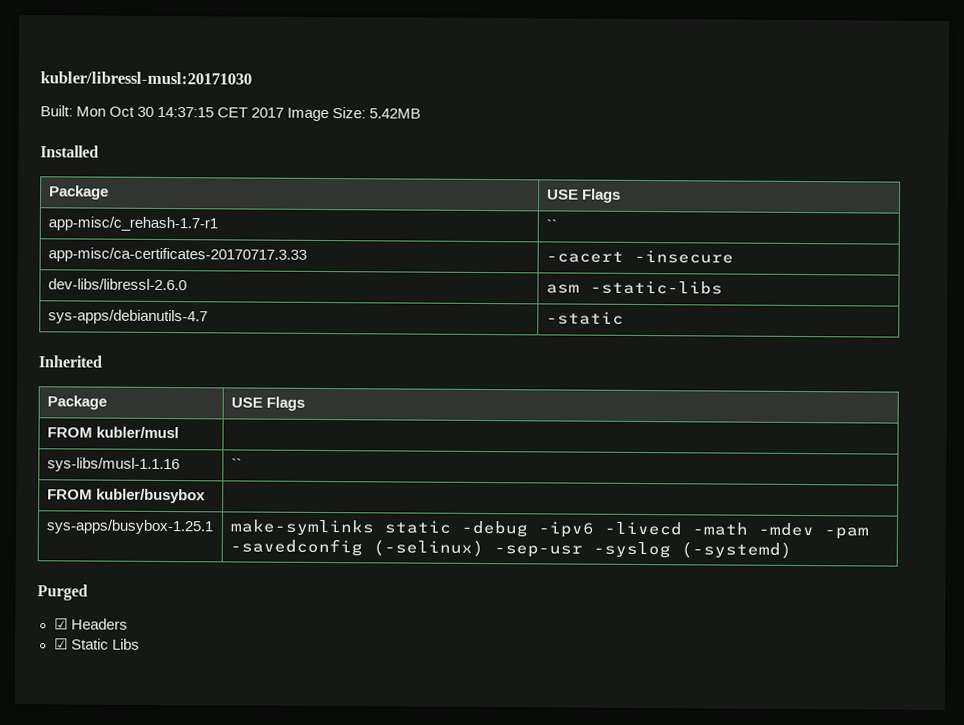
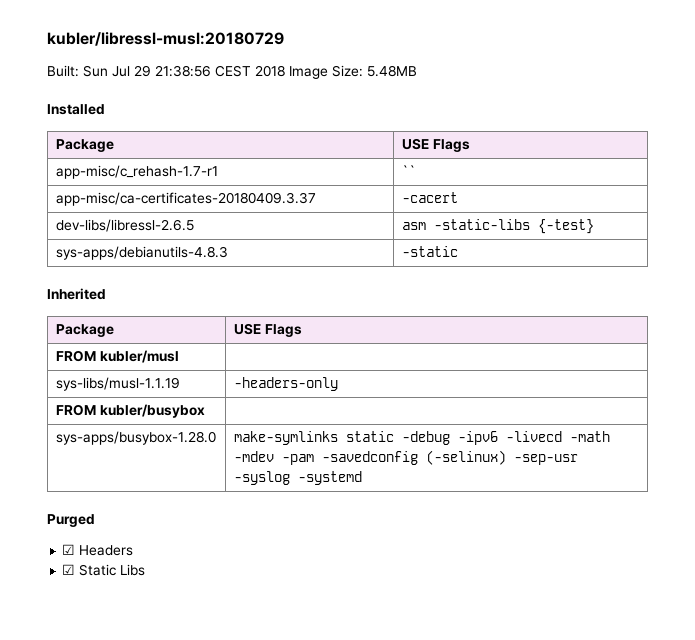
[40,71,252,85] kubler/libressl-musl:20171030 -> [47,32,284,46] kubler/libressl-musl:20180729
[76,106,285,118] Mon Oct 30 14:37:15 CET 2017 -> [83,65,285,77] Sun Jul 29 21:38:56 CEST 2018
[369,108,422,119] 5.42MB -> [367,65,417,77] 5.48MB
[47,247,307,263] app-misc/ca-certificates-20170717.3.33 -> [55,192,316,206] app-misc/ca-certificates-20180409.3.37
[633,249,734,264] [47,278,187,291] -insecure // dev-libs/libressl-2.6.0 -> [55,219,194,232] // dev-libs/libressl-2.6.5
[47,309,208,325] // sys-apps/debianutils-4.7 -> [537,219,594,234] [55,246,228,260] {-test} // sys-apps/debianutils-4.8.3
[46,457,180,473] [230,458,242,470] sys-libs/musl-1.1.16 | `` -> [55,377,180,391] [233,377,338,391] sys-libs/musl-1.1.19 | -headers-only
[45,519,214,535] sys-apps/busybox-1.25.1 -> [55,431,216,445] sys-apps/busybox-1.28.0
[680,541,792,559] (-systemd) -> [297,471,362,485] -systemd

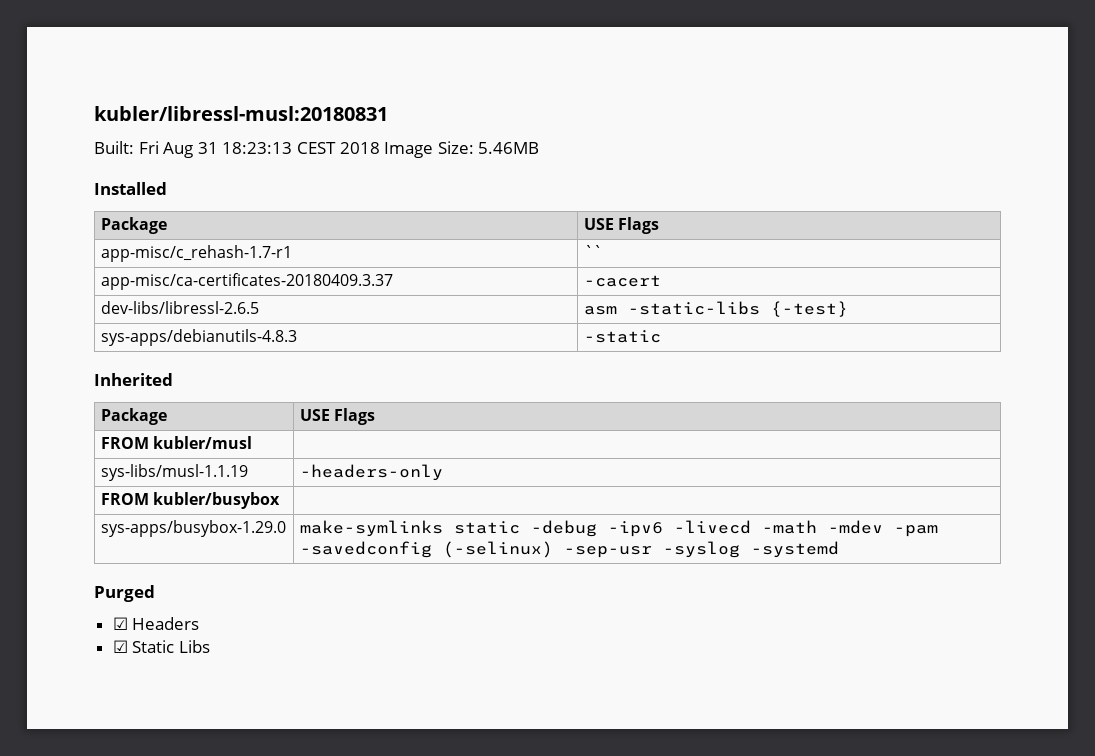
[47,32,284,46] kubler/libressl-musl:20180729 -> [94,106,388,121] kubler/libressl-musl:20180831
[83,65,211,77] Sun Jul 29 21:38:56 -> [138,141,293,158] Fri Aug 31 18:23:13
[367,65,417,77] 5.48MB -> [478,142,540,154] 5.46MB
[55,431,216,445] sys-apps/busybox-1.28.0 -> [100,520,286,537] sys-apps/busybox-1.29.0

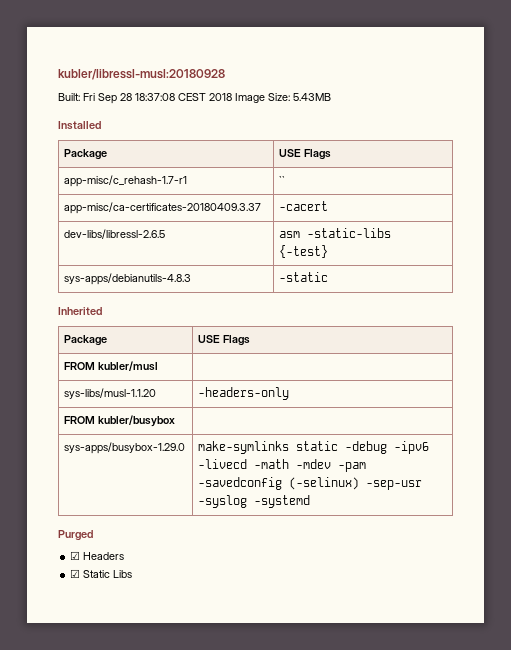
[94,106,388,121] kubler/libressl-musl:20180831 -> [58,69,225,80] kubler/libressl-musl:20180928
[163,142,293,158] Aug 31 18:23:13 -> [98,93,175,104] Sep 28 18:37:08
[478,142,540,154] 5.46MB -> [293,93,331,101] 5.43MB
[100,464,248,481] sys-libs/musl-1.1.19 -> [64,388,157,399] sys-libs/musl-1.1.20

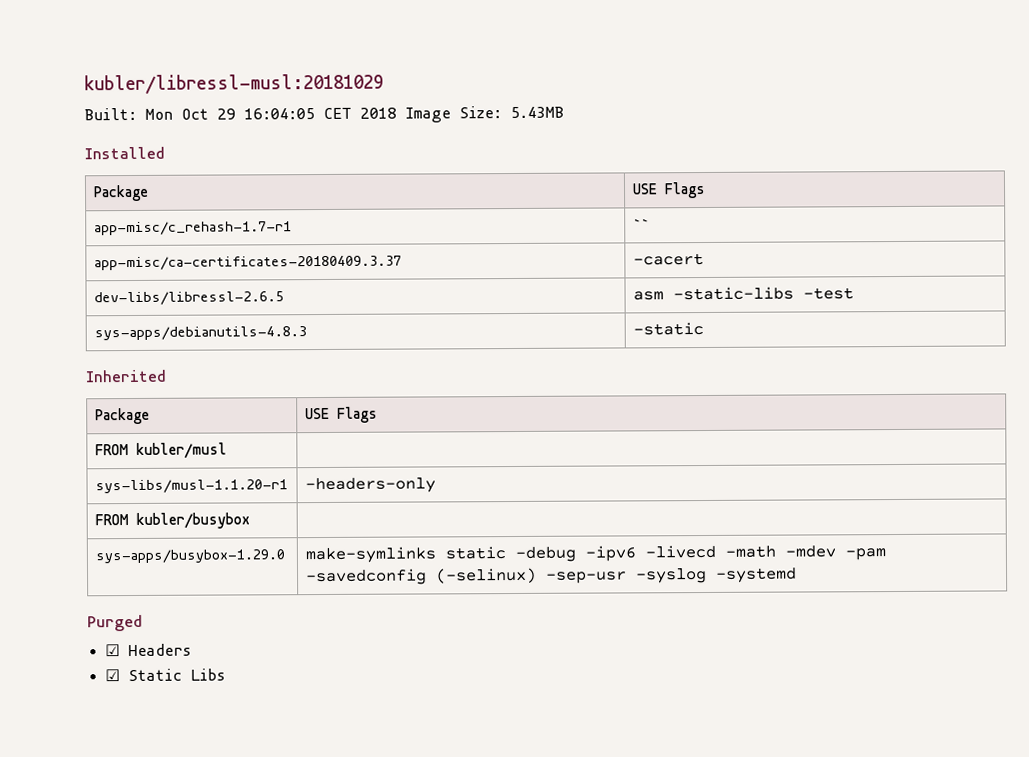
[58,69,225,80] kubler/libressl-musl:20180928 -> [84,73,384,95] kubler/libressl-musl:20181029
[83,93,206,104] Fri Sep 28 18:37:08 CEST -> [145,107,352,120] Mon Oct 29 16:04:05 CET
[279,245,329,258] {-test} -> [802,287,854,300] -test
[64,388,157,399] sys-libs/musl-1.1.20 -> [94,479,288,494] sys-libs/musl-1.1.20-r1

